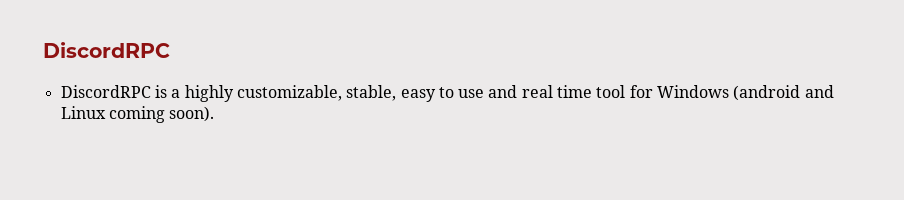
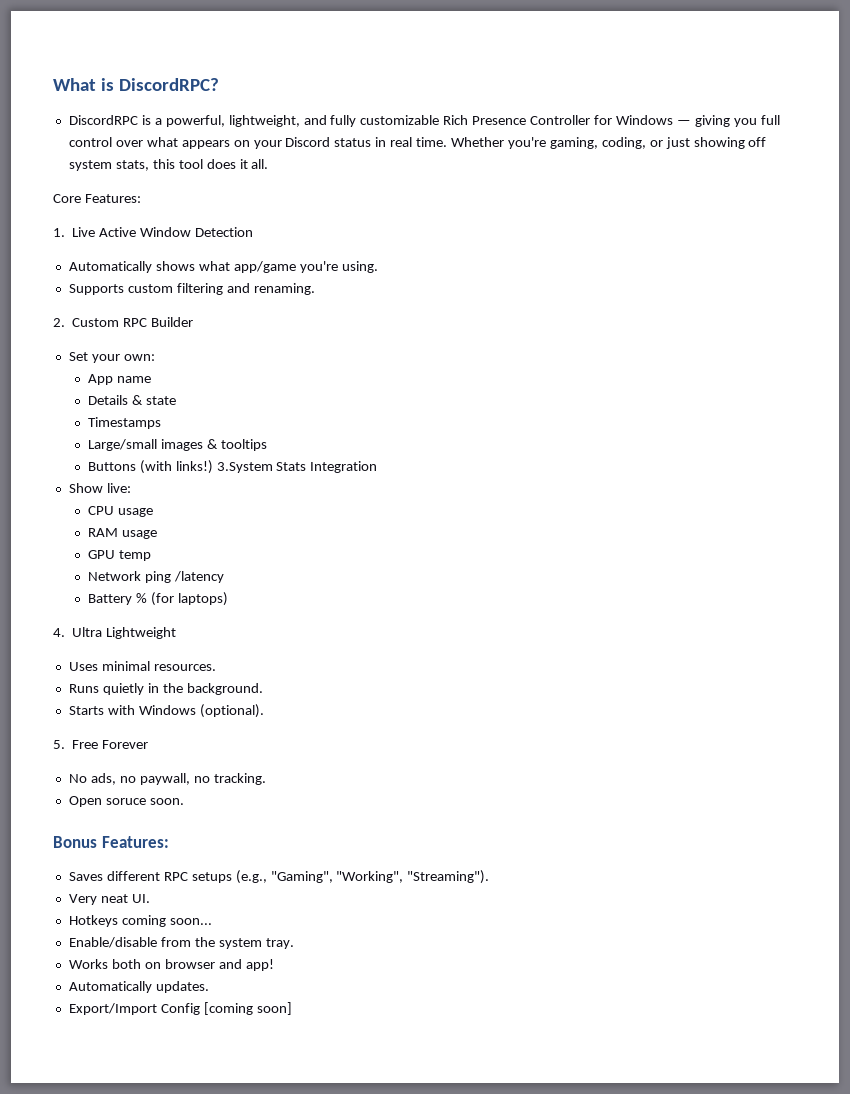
[43,42,170,58] DiscordRPC -> [53,78,219,91] What is DiscordRPC?
[184,85,834,102] [60,106,215,123] highly customizable, stable, easy to use and real time tool for Windows (android and Linux coming soon). -> [165,115,780,127] [68,137,767,149] [68,159,269,171] [53,194,141,203] [53,227,253,237] [68,261,378,273] [68,283,315,295] [53,317,194,327] [68,352,155,363] [87,374,151,385] [87,395,176,405] [87,417,161,429] [87,439,267,451] [87,460,378,474] [68,483,131,493] [87,506,153,517] [87,528,157,539] [87,550,151,561] [87,571,224,583] [87,592,228,606] [53,627,177,639] [68,661,216,671] [68,683,263,695] [68,704,264,718] [53,740,149,749] [68,773,266,785] [68,796,184,807] [53,836,169,848] [68,870,490,884] [68,894,150,905] [68,915,212,927] [68,937,294,949] [68,959,274,971] [68,981,209,993] [68,1002,292,1015] powerful, lightweight, and fully customizable Rich Presence Controller for Windows — giving you full control over what appears on your Discord status in real time. Whether you're gaming, coding, or just showing off system stats, this tool does it all. // Core Features: // 1. Live Active Window Detection // Automatically shows what app/game you're using. // Supports custom filtering and renaming. // 2. Custom RPC Builder // Set your own: // App name // Details & state // Timestamps // Large/small images & tooltips // Buttons (with links!) 3.System Stats Integration // Show live: // CPU usage // RAM usage // GPU temp // Network ping /latency // Battery % (for laptops) // 4. Ultra Lightweight // Uses minimal resources. // Runs quietly in the background. // Starts with Windows (optional). // 5. Free Forever // No ads, no paywall, no tracking. // Open soruce soon. // Bonus Features: // Saves different RPC setups (e.g., "Gaming", "Working", "Streaming"). // Very neat UI. // Hotkeys coming soon... // Enable/disable from the system tray. // Works both on browser and app! // Automatically updates. // Export/Import Config [coming soon]

